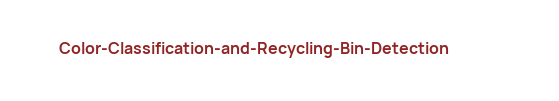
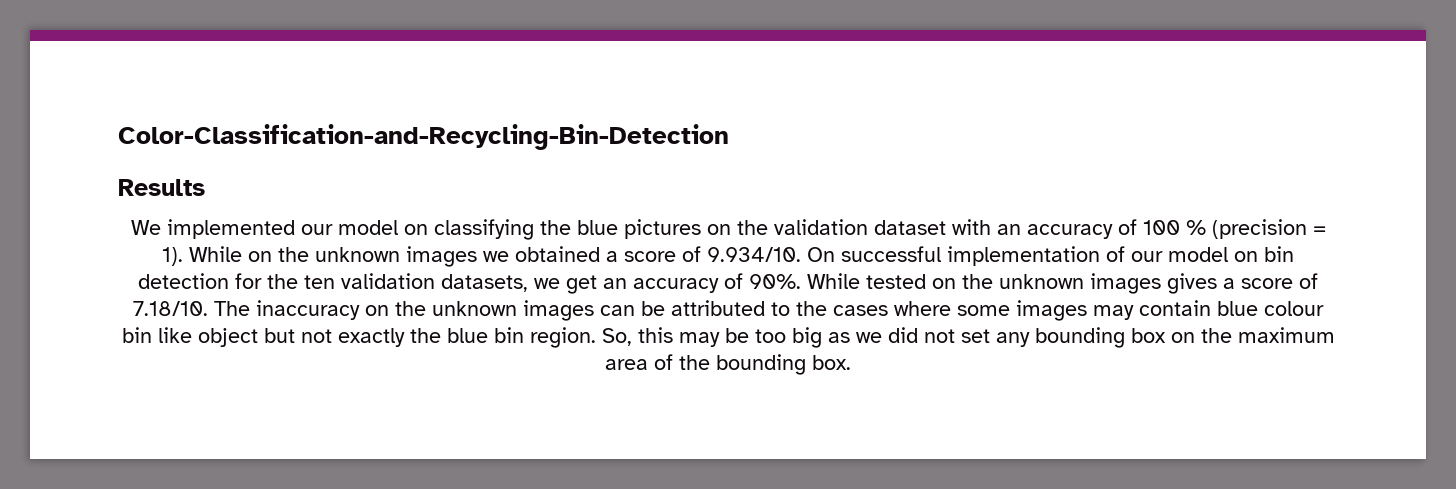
(449, 50) none -> [118,179,205,196] [130,219,1326,240] [162,246,1294,267] [138,273,1318,294] [133,300,1324,321] [121,327,1335,348] [605,354,851,375] // Results // We implemented our model on classifying the blue pictures on the validation dataset with an accuracy of 100 % (precision = 1). While on the unknown images we obtained a score of 9.934/10. On successful implementation of our model on bin detection for the ten validation datasets, we get an accuracy of 90%. While tested on the unknown images gives a score of 7.18/10. The inaccuracy on the unknown images can be attributed to the cases where some images may contain blue colour bin like object but not exactly the blue bin region. So, this may be too big as we did not set any bounding box on the maximum area of the bounding box.

